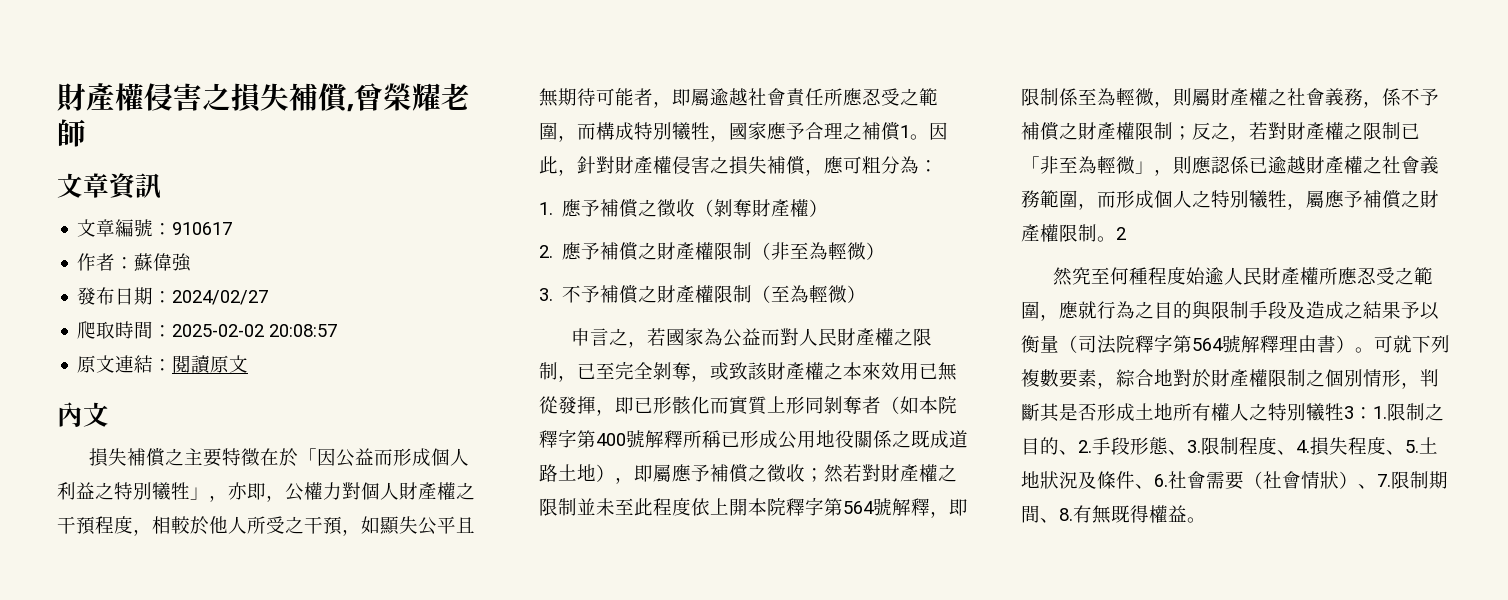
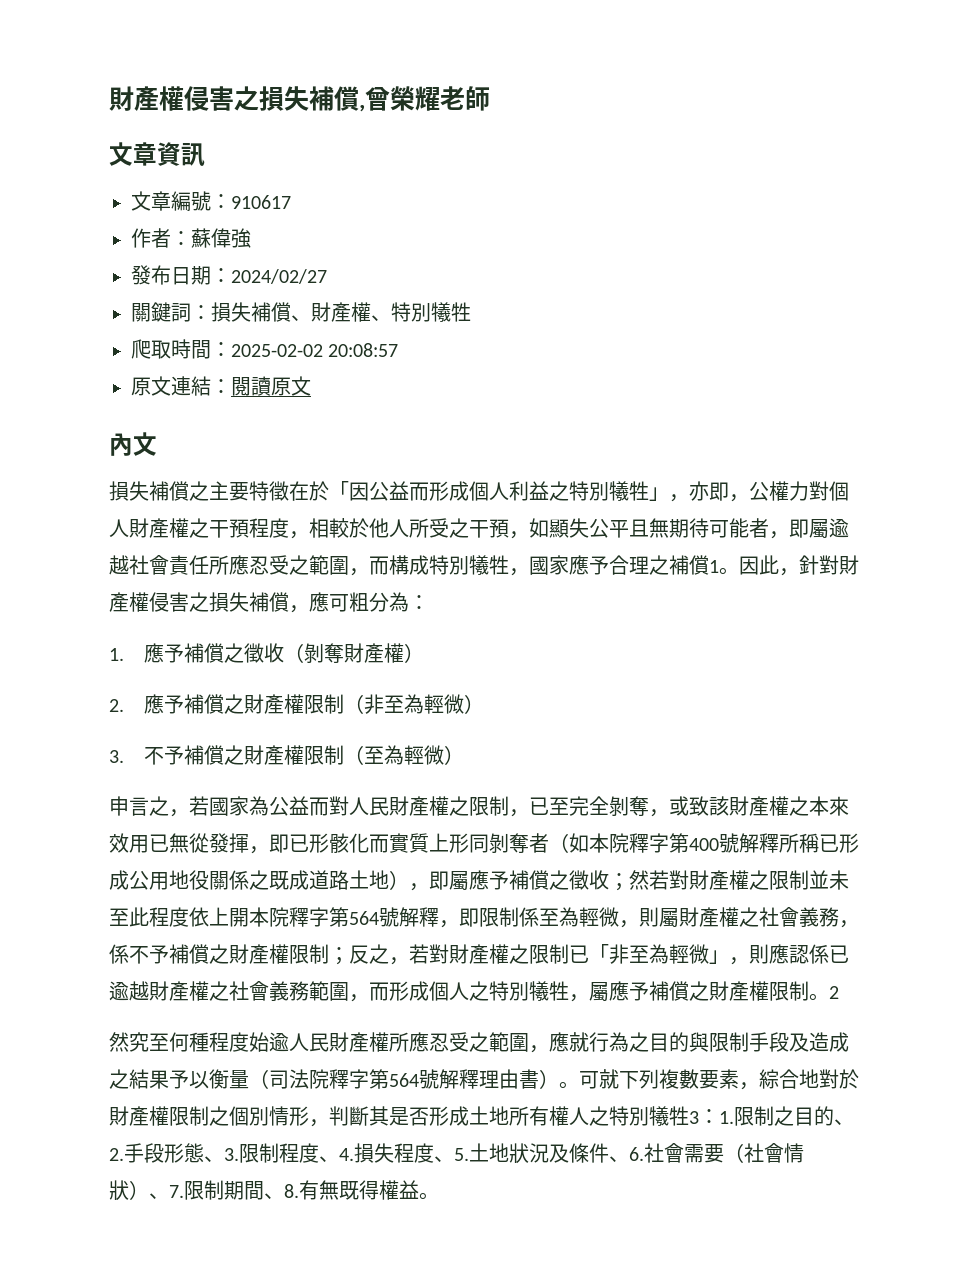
(269, 297) none -> [131,302,471,322] // 關鍵詞：損失補償、財產權、特別犧牲

